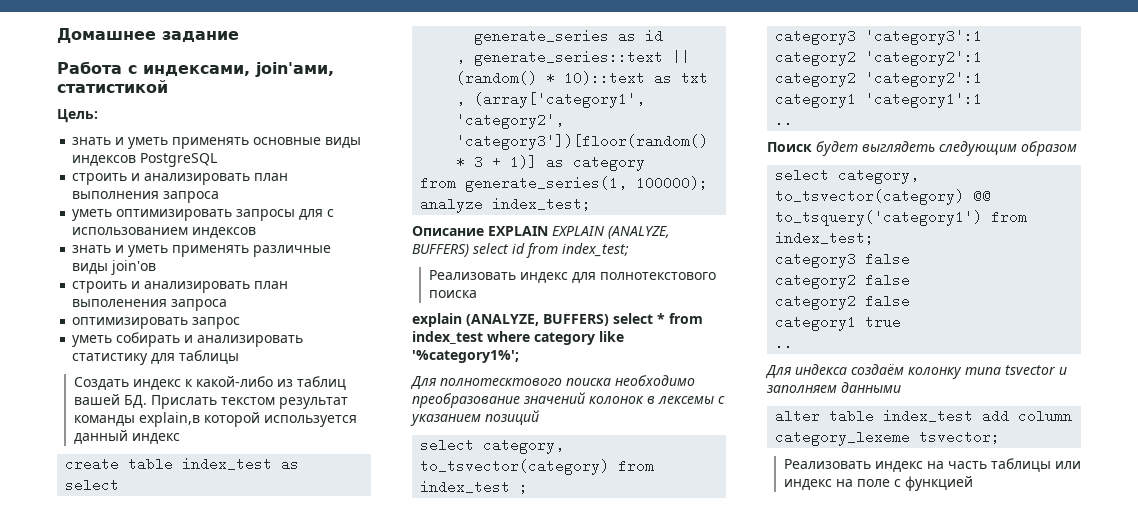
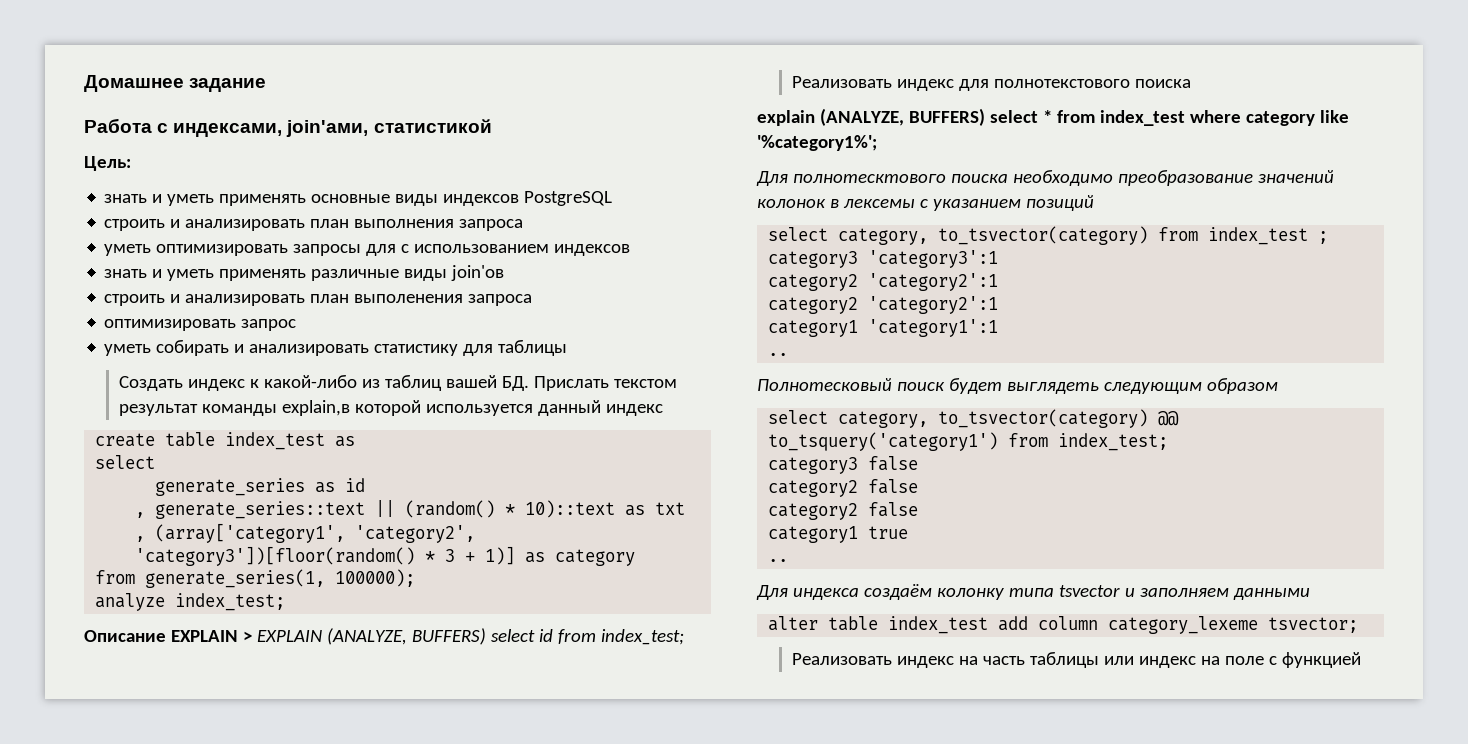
(548, 231) none -> [242,631,252,642] >
[767,142,812,152] Поиск -> [757,378,945,391] Полнотесковый поиск

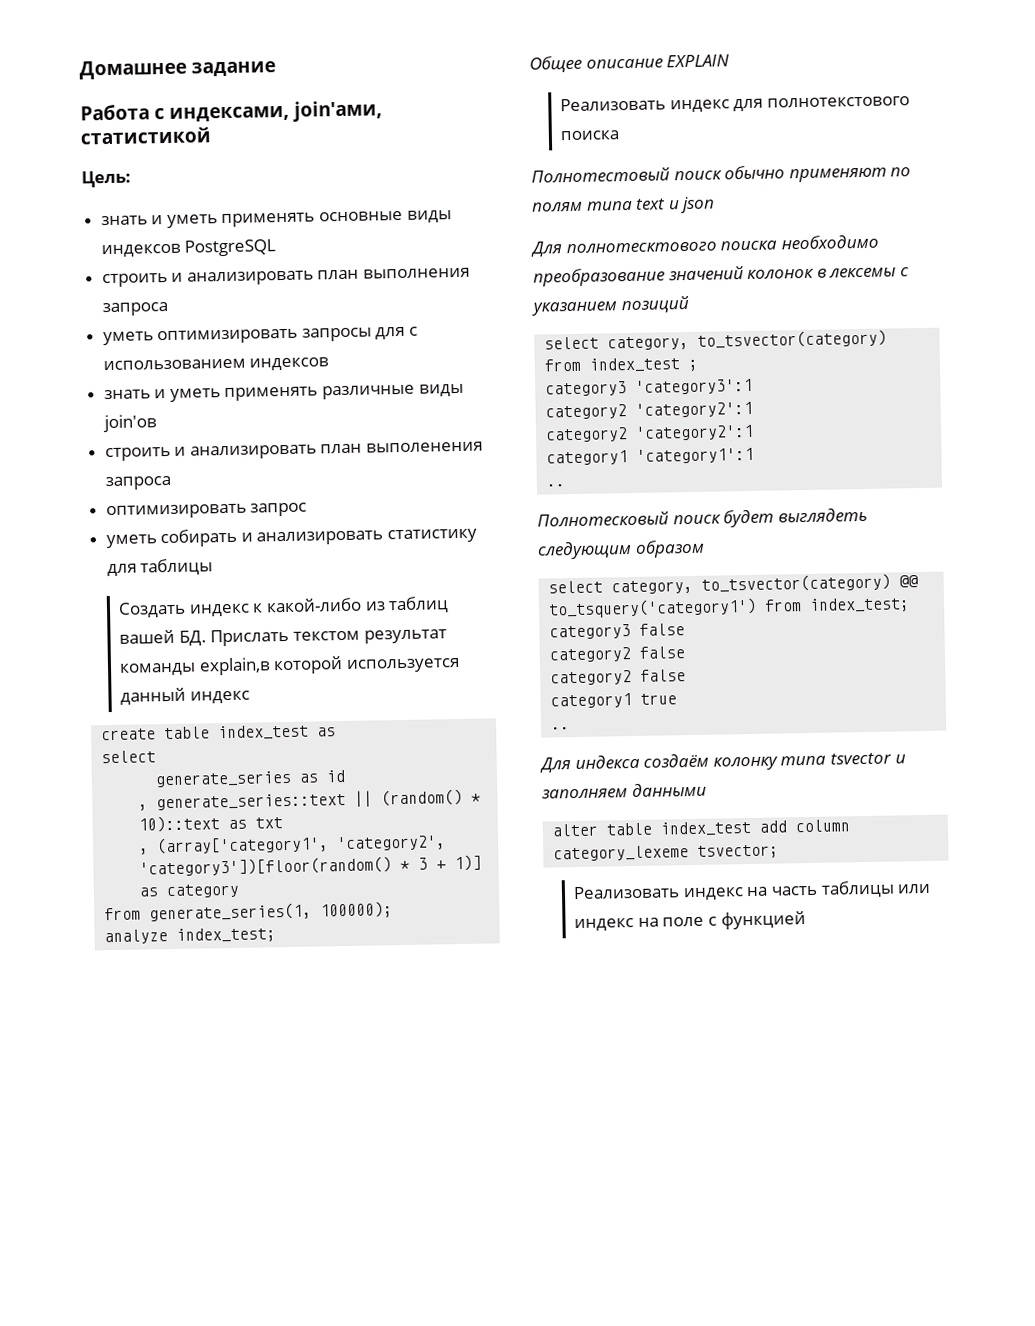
[84,628,684,645] Описание EXPLAIN > EXPLAIN (ANALYZE, BUFFERS) select id from index_test; -> [529,54,731,73] Общее описание EXPLAIN
[757,108,1349,126] [757,135,877,151] explain (ANALYZE, BUFFERS) select * from index_test where category like '%category1%'; -> [531,165,912,183] [532,196,716,214] Полнотестовый поиск обычно применяют по полям типа text и json

